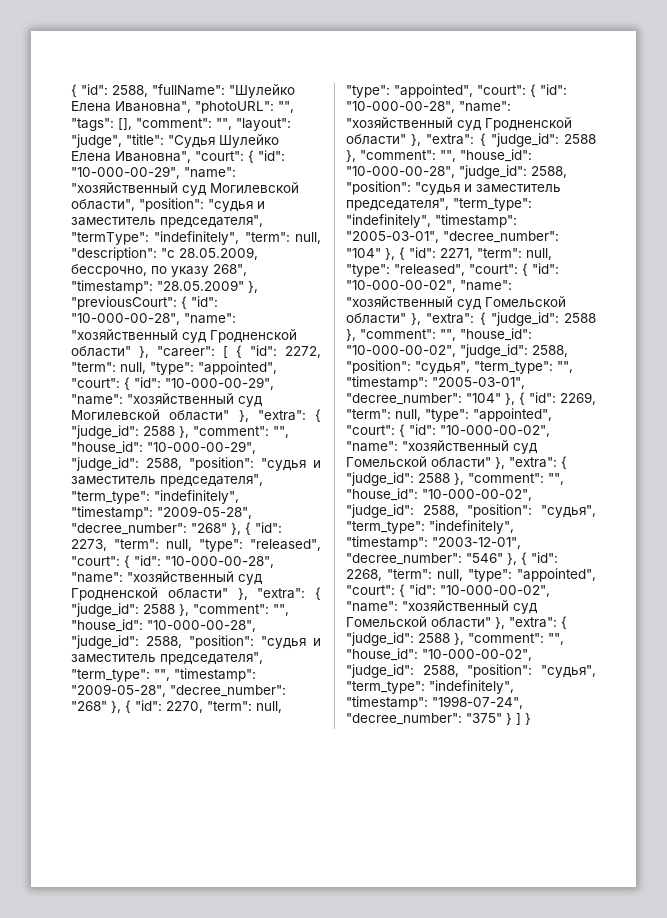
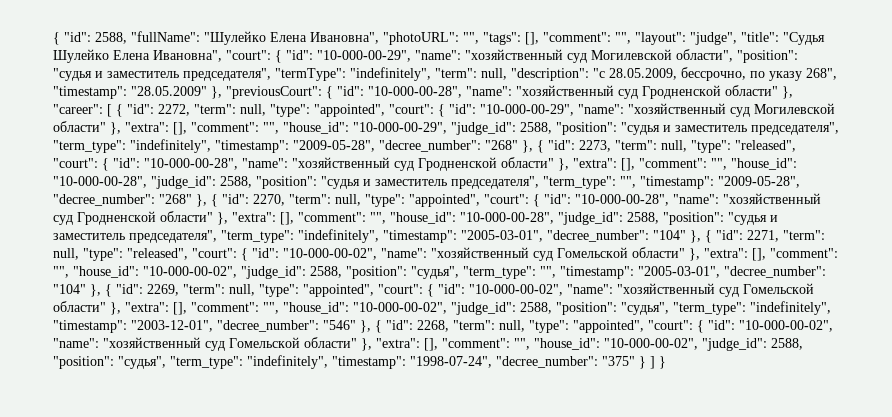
[315,409,321,422] [71,425,189,439] { "judge_id": 2588 }, -> [173,122,187,135] [],
[315,587,321,600] [71,603,189,617] { "judge_id": 2588 }, -> [621,158,635,171] [],
[479,133,596,147] [346,150,356,162] { "judge_id": 2588 }, -> [280,212,294,225] [],
[479,312,596,326] [346,329,356,341] { "judge_id": 2588 }, -> [752,248,766,261] [],
[561,456,567,469] [346,472,464,486] { "judge_id": 2588 }, -> [173,302,187,315] [],
[561,616,567,629] [346,632,464,646] { "judge_id": 2588 }, -> [424,338,438,351] [],

